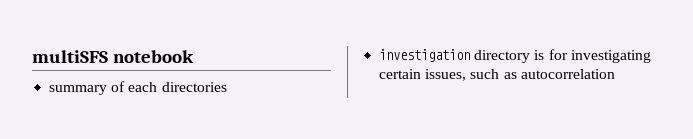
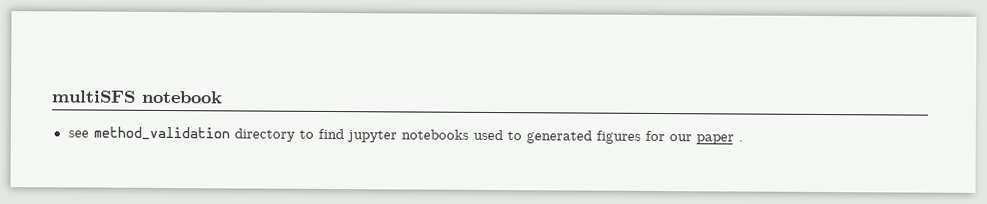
[49,81,227,95] [379,49,651,63] [379,69,615,81] summary of each directories // investigation directory is for investigating certain issues, such as autocorrelation -> [67,126,743,145] see method_validation directory to find jupyter notebooks used to generated figures for our paper .

